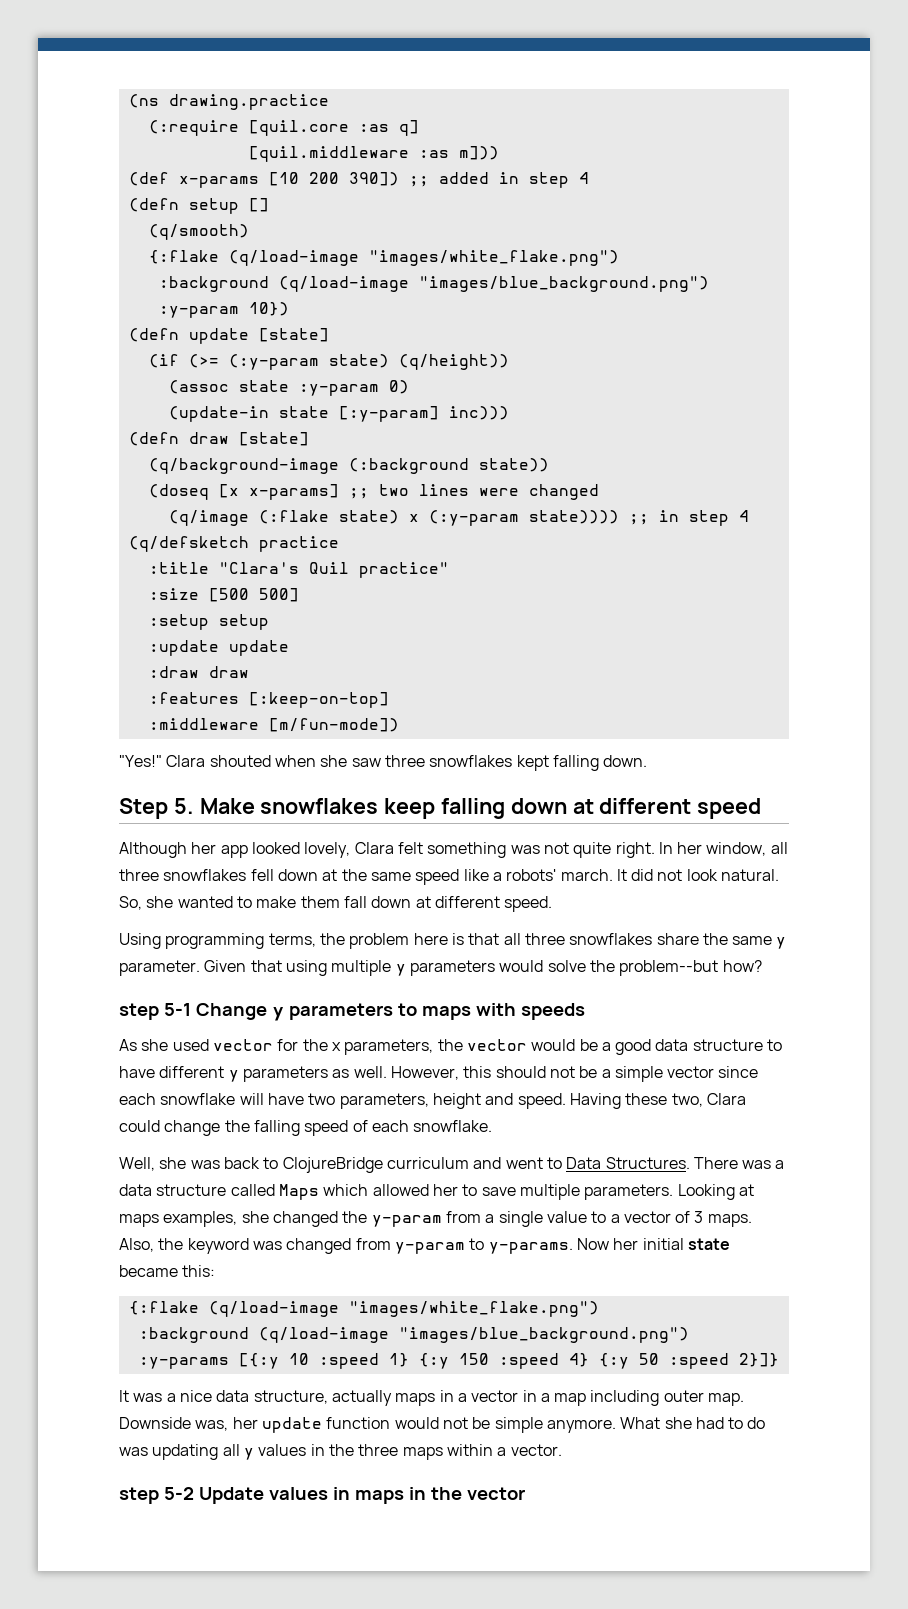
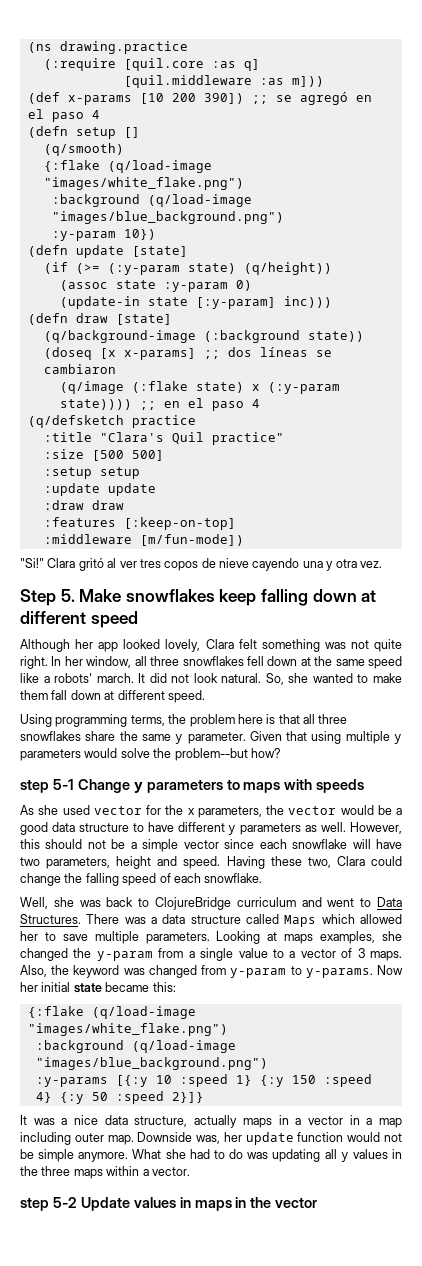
[438,172,569,188] added in step -> [275,92,372,105] [27,109,84,122] se agregó en el paso
[378,484,599,500] two lines were changed -> [227,347,332,357] [43,364,116,374] dos líneas se cambiaron
[658,510,729,526] in step -> [163,398,244,411] en el paso
[119,755,648,771] "Yes!" Clara shouted when she saw three snowflakes kept falling down. -> [20,558,382,571] "Si!" Clara gritó al ver tres copos de nieve cayendo una y otra vez.

